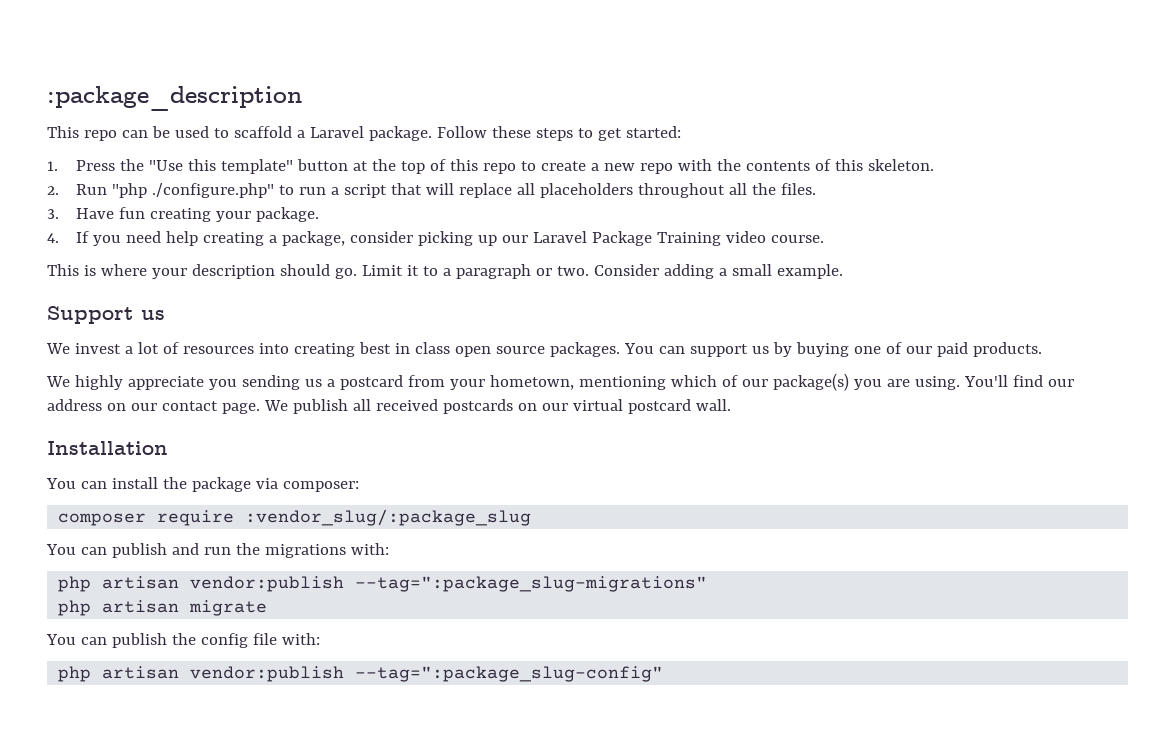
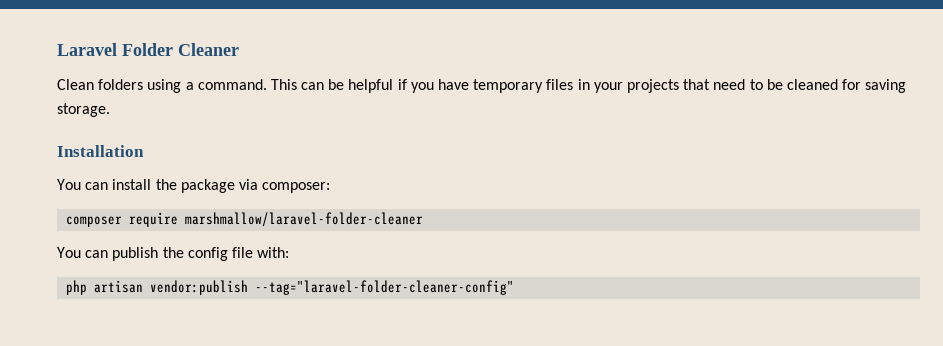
[47,86,302,111] [47,126,681,141] [47,159,934,174] [47,183,816,198] [47,207,319,222] [47,231,824,246] [47,264,843,279] [47,306,165,324] [46,342,1042,357] [46,373,1074,391] [47,399,731,414] :package_description // This repo can be used to scaffold a Laravel package. Follow these steps to get started: // 1. Press the "Use this template" button at the top of this repo to create a new repo with the contents of this skeleton. // 2. Run "php ./configure.php" to run a script that will replace all placeholders throughout all the files. // 3. Have fun creating your package. // 4. If you need help creating a package, consider picking up our Laravel Package Training video course. // This is where your description should go. Limit it to a paragraph or two. Consider adding a small example. // Support us // We invest a lot of resources into creating best in class open source packages. You can support us by buying one of our paid products. // We highly appreciate you sending us a postcard from your hometown, mentioning which of our package(s) you are using. You'll find our address on our contact page. We publish all received postcards on our virtual postcard wall. -> [57,43,239,56] [57,79,907,93] [57,103,110,117] Laravel Folder Cleaner // Clean folders using a command. This can be helpful if you have temporary files in your projects that need to be cleaned for saving storage.
[245,509,532,526] [46,543,389,558] [58,576,708,592] [58,600,268,616] :vendor_slug/:package_slug // You can publish and run the migrations with: // php artisan vendor:publish --tag=":package_slug-migrations" // php artisan migrate -> [185,212,424,227] marshmallow/laravel-folder-cleaner
[355,666,664,682] --tag=":package_slug-config" -> [255,280,515,295] --tag="laravel-folder-cleaner-config"

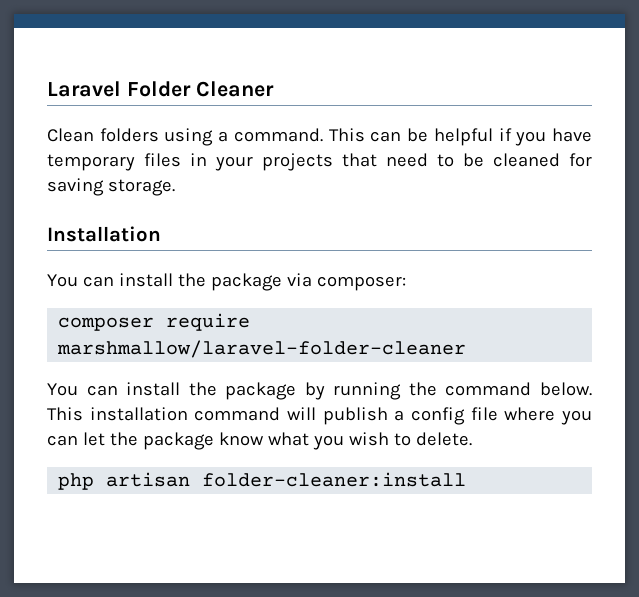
[112,247,290,261] publish the config file with: -> [126,382,592,400] [47,407,593,425] [47,432,472,450] install the package by running the command below. This installation command will publish a config file where you can let the package know what you wish to delete.
[150,280,515,295] vendor:publish --tag="laravel-folder-cleaner-config" -> [202,472,467,487] folder-cleaner:install

